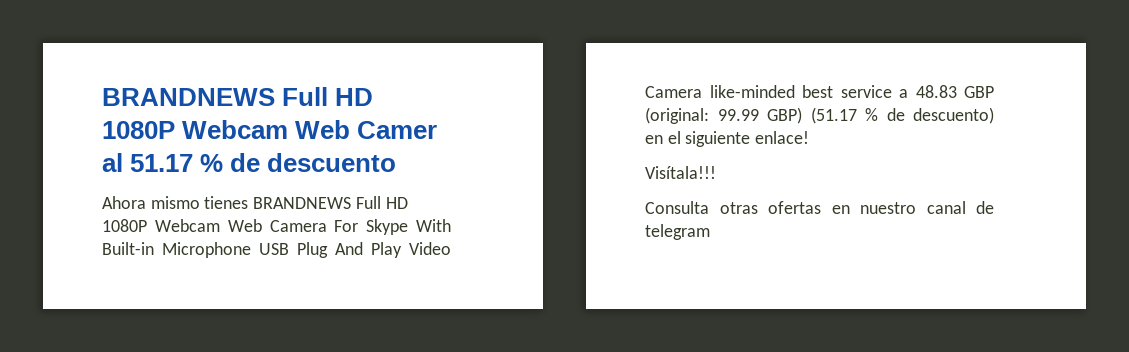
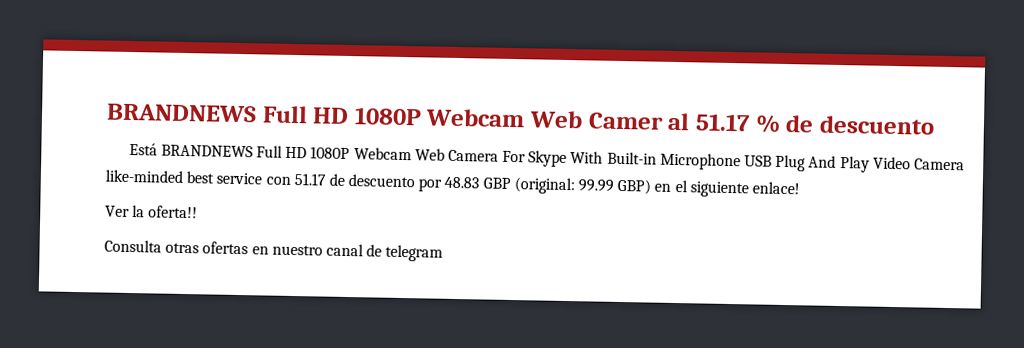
[102,196,249,209] Ahora mismo tienes -> [128,142,158,156] Está
[899,89,908,98] a -> [265,173,443,192] con 51.17 de descuento por
[810,107,994,124] (51.17 % de descuento) -> (652, 186) none
[645,166,716,179] Visítala!!! -> [105,205,199,219] Ver la oferta!!

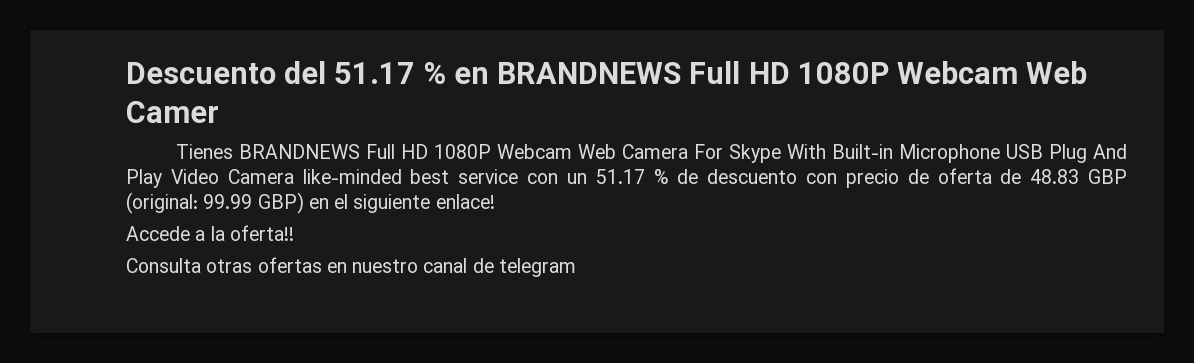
(106, 113) none -> [126,61,489,84] Descuento del 51.17 % en
[667,112,935,135] [128,142,158,156] al 51.17 % de descuento // Está -> [176,144,234,159] // Tienes
[293,173,443,192] 51.17 de descuento por -> [566,168,1022,188] un 51.17 % de descuento con precio de oferta de
[105,205,130,217] Ver -> [126,226,206,241] Accede a

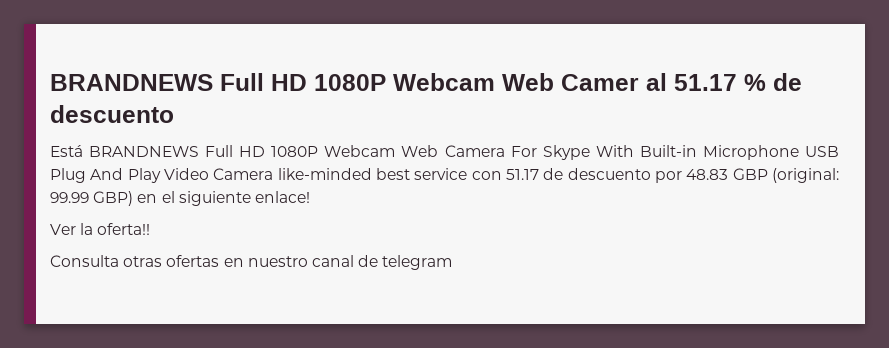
[126,61,489,84] Descuento del 51.17 % en -> (50, 82) none
[176,144,234,159] // Tienes -> [646,73,802,91] [50,105,174,123] [50,145,83,157] al 51.17 % de descuento // Está
[566,168,1022,188] un 51.17 % de descuento con precio de oferta de -> [505,168,682,183] 51.17 de descuento por
[126,226,206,241] Accede a -> [50,224,76,235] Ver

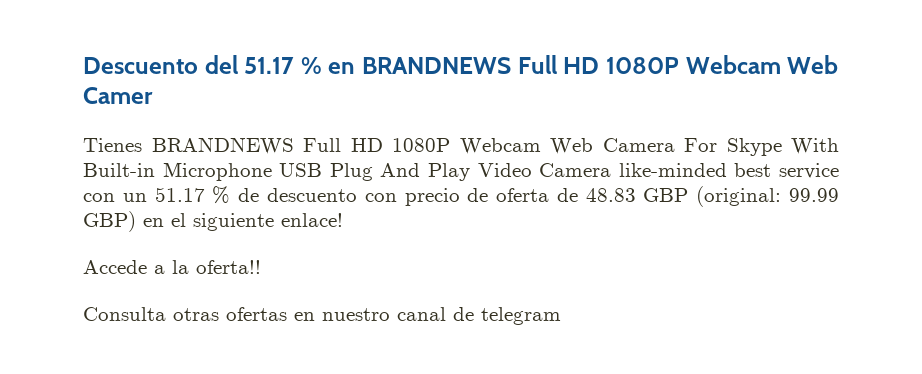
(50, 82) none -> [83,55,356,74] Descuento del 51.17 % en
[646,73,802,91] [50,105,174,123] [50,145,83,157] al 51.17 % de descuento // Está -> [83,138,142,152] // Tienes
[505,168,682,183] 51.17 de descuento por -> [122,186,578,206] un 51.17 % de descuento con precio de oferta de
[50,224,76,235] Ver -> [83,260,165,274] Accede a

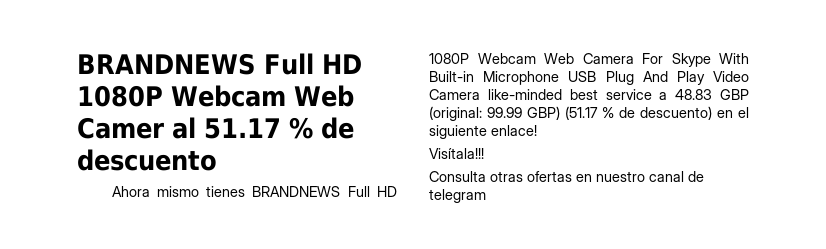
[83,55,356,74] Descuento del 51.17 % en -> (77, 64) none
[83,138,142,152] // Tienes -> [172,117,354,139] [77,149,217,171] [111,186,246,197] al 51.17 % de descuento // Ahora mismo tienes
[83,186,578,206] con un 51.17 % de descuento con precio de oferta de -> [659,92,668,100] a
(136, 221) none -> [565,106,712,120] (51.17 % de descuento)
[83,260,261,274] Accede a la oferta!! -> [429,148,484,159] Visítala!!!

